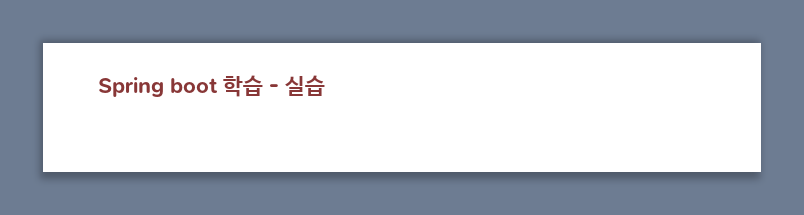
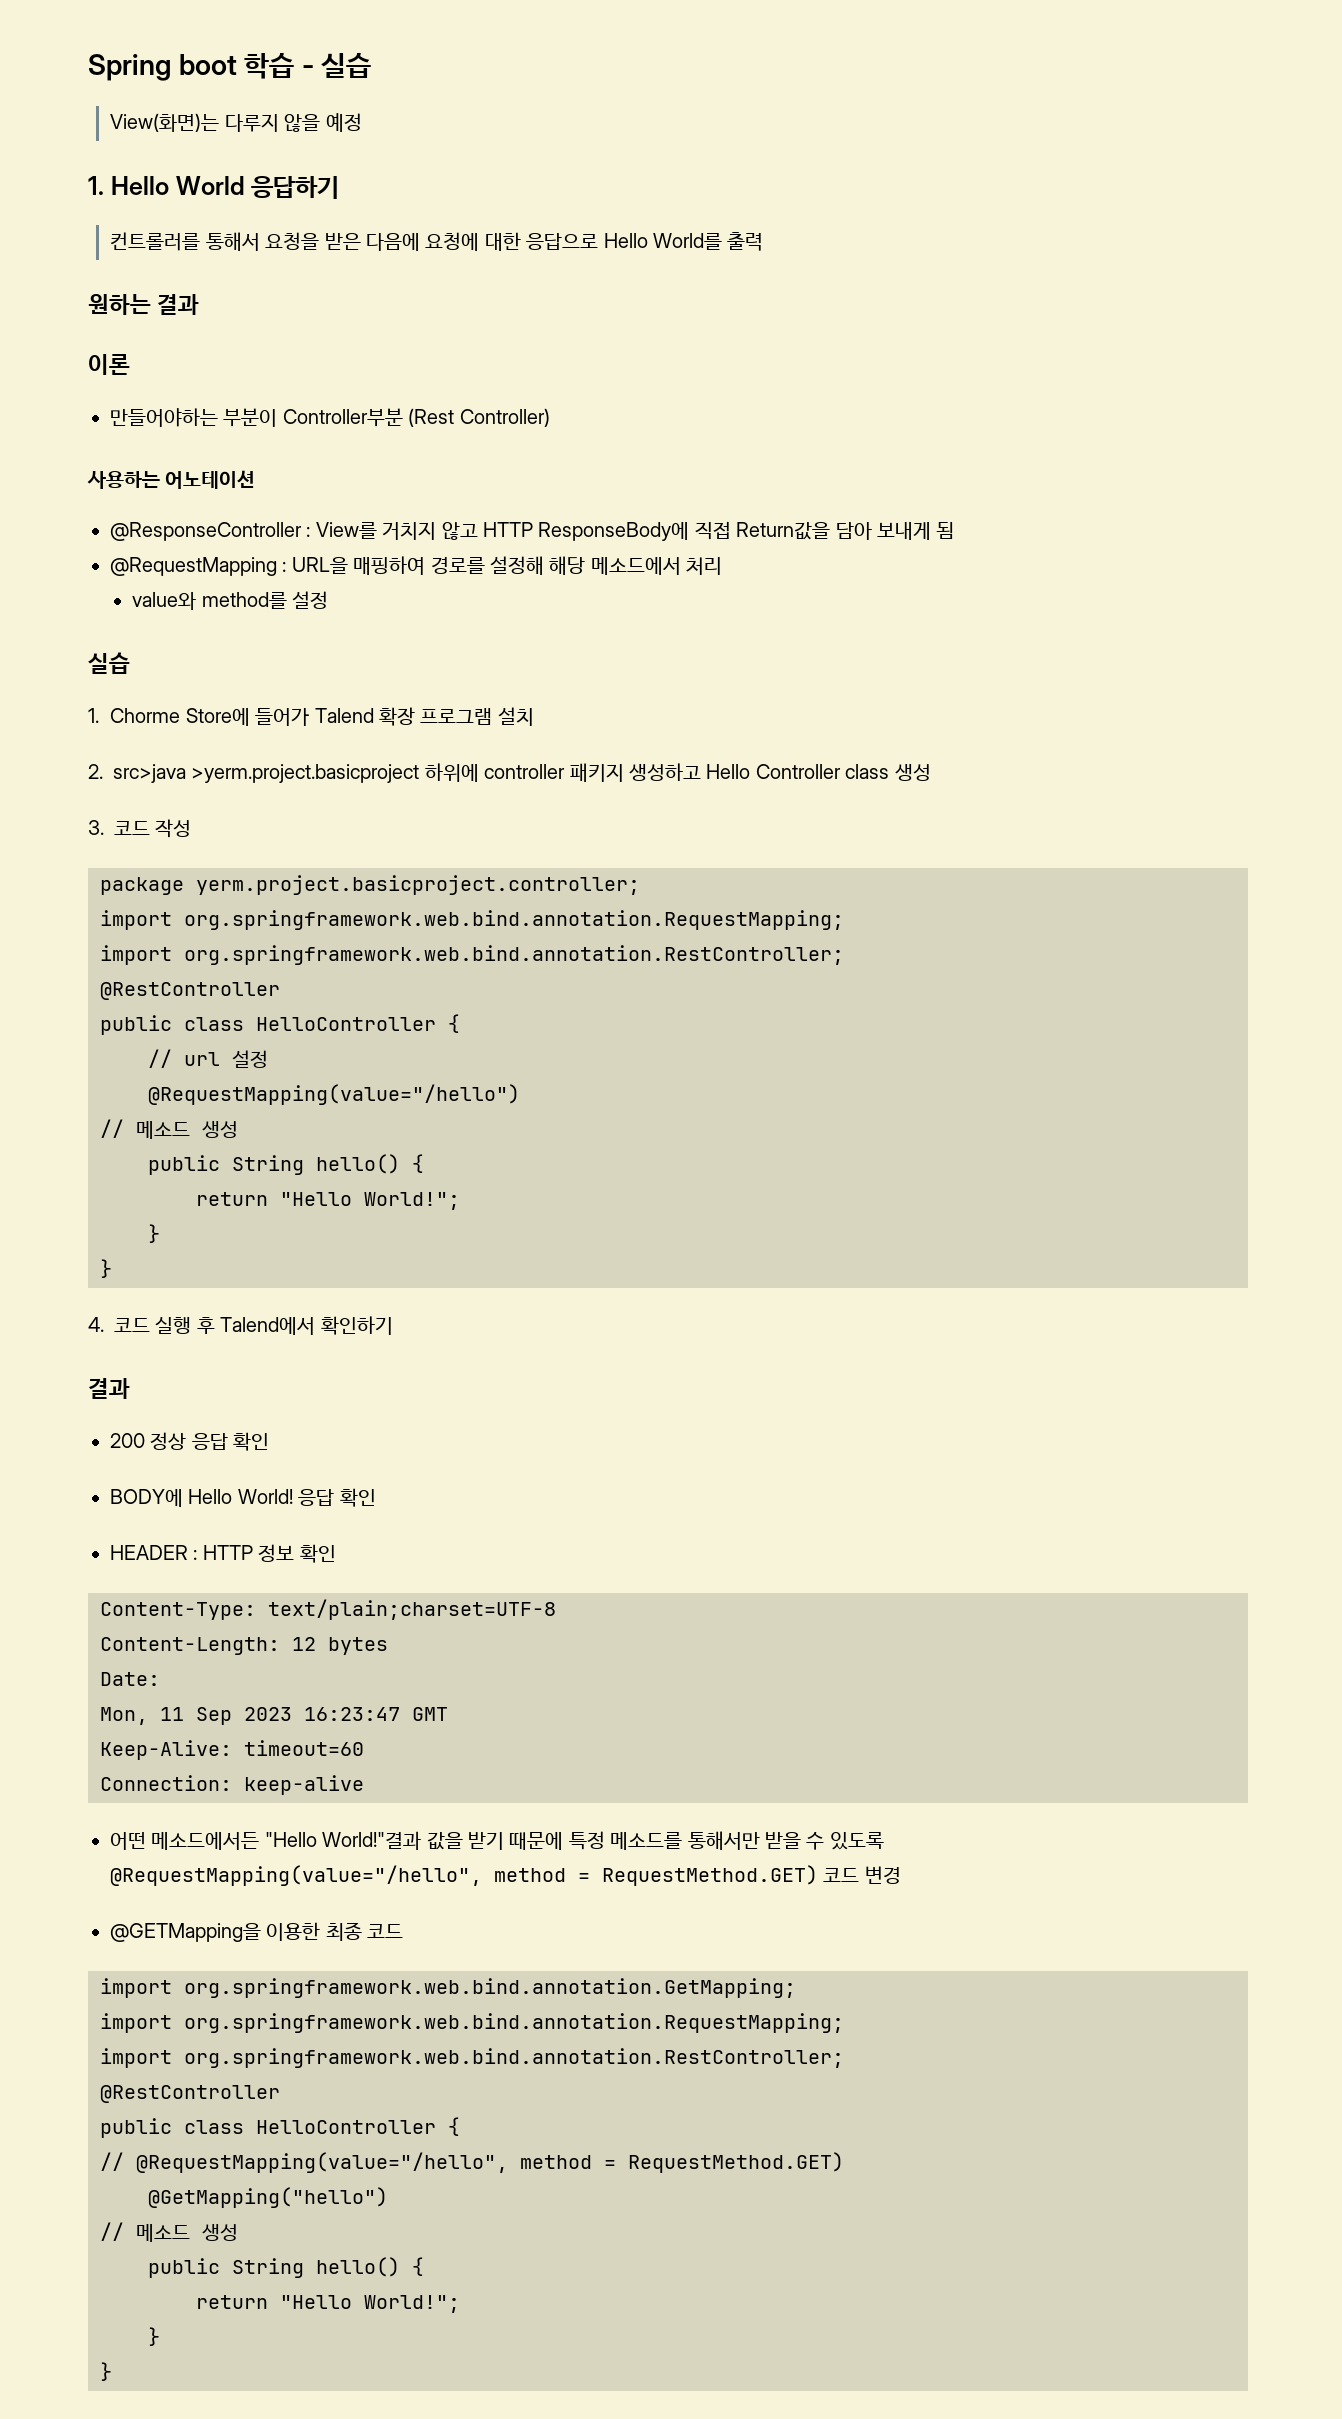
(325, 85) none -> [110,113,362,132] [88,176,340,199] [110,232,764,251] [88,294,200,315] [88,354,130,375] [110,408,550,427] [87,470,256,489] [110,521,955,541] [110,556,723,576] [132,591,329,610] [88,652,130,674] [88,707,534,726] [88,763,931,783] [88,819,192,838] [100,875,640,895] [100,910,844,930] [100,945,844,965] [100,982,280,1000] [100,1014,460,1035] [148,1049,268,1068] [148,1084,520,1105] [100,1119,238,1139] [148,1154,424,1175] [196,1192,460,1210] [148,1224,160,1243] [100,1259,112,1278] [88,1316,393,1335] [88,1378,130,1399] [110,1432,270,1451] [110,1488,376,1507] [110,1544,336,1563] [100,1599,556,1620] [100,1637,388,1655] [100,1672,160,1686] [100,1707,448,1725] [100,1740,364,1760] [100,1775,364,1795] [110,1831,884,1850] [110,1865,901,1886] [110,1922,404,1942] [100,1978,796,1998] [100,2013,844,2033] [100,2048,844,2068] [100,2085,280,2103] [100,2117,460,2138] [100,2152,844,2173] [148,2187,388,2208] [100,2222,238,2242] [148,2257,424,2278] [196,2295,460,2313] [148,2327,160,2346] [100,2362,112,2381] // View(화면)는 다루지 않을 예정 // 1. Hello World 응답하기 // 컨트롤러를 통해서 요청을 받은 다음에 요청에 대한 응답으로 Hello World를 출력 // 원하는 결과 // 이론 // 만들어야하는 부분이 Controller부분 (Rest Controller) // 사용하는 어노테이션 // @ResponseController : View를 거치지 않고 HTTP ResponseBody에 직접 Return값을 담아 보내게 됨 // @RequestMapping : URL을 매핑하여 경로를 설정해 해당 메소드에서 처리 // value와 method를 설정 // 실습 // 1. Chorme Store에 들어가 Talend 확장 프로그램 설치 // 2. src>java >yerm.project.basicproject 하위에 controller 패키지 생성하고 Hello Controller class 생성 // 3. 코드 작성 // package yerm.project.basicproject.controller; // import org.springframework.web.bind.annotation.RequestMapping; // import org.springframework.web.bind.annotation.RestController; // @RestController // public class HelloController { // // url 설정 // @RequestMapping(value="/hello") // // 메소드 생성 // public String hello() { // return "Hello World!"; // } // } // 4. 코드 실행 후 Talend에서 확인하기 // 결과 // 200 정상 응답 확인 // BODY에 Hello World! 응답 확인 // HEADER : HTTP 정보 확인 // Content-Type: text/plain;charset=UTF-8 // Content-Length: 12 bytes // Date: // Mon, 11 Sep 2023 16:23:47 GMT // Keep-Alive: timeout=60 // Connection: keep-alive // 어떤 메소드에서든 "Hello World!"결과 값을 받기 때문에 특정 메소드를 통해서만 받을 수 있도록 @RequestMapping(value="/hello", method = RequestMethod.GET) 코드 변경 // @GETMapping을 이용한 최종 코드 // import org.springframework.web.bind.annotation.GetMapping; // import org.springframework.web.bind.annotation.RequestMapping; // import org.springframework.web.bind.annotation.RestController; // @RestController // public class HelloController { // // @RequestMapping(value="/hello", method = RequestMethod.GET) // @GetMapping("hello") // // 메소드 생성 // public String hello() { // return "Hello World!"; // } // }

